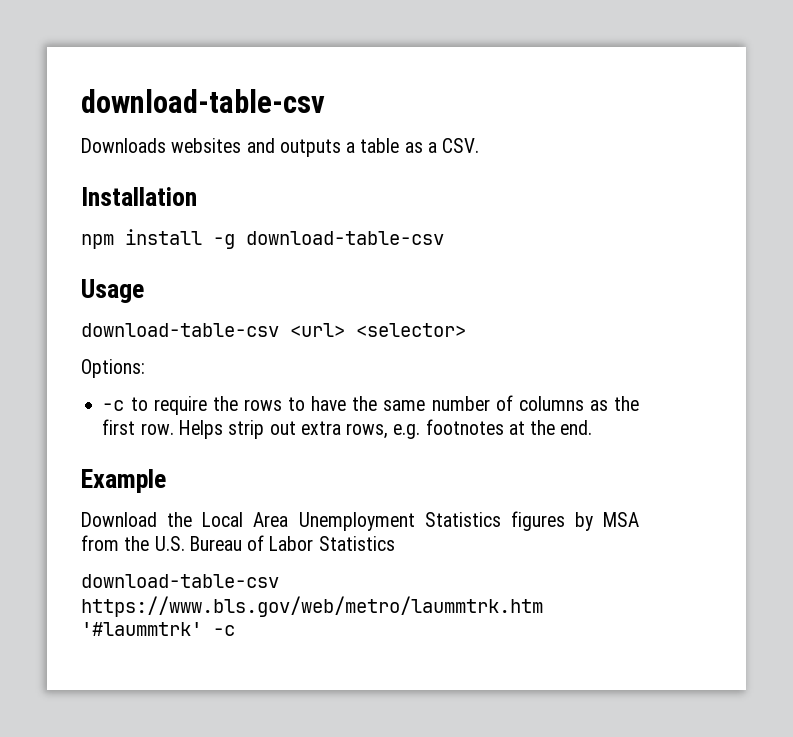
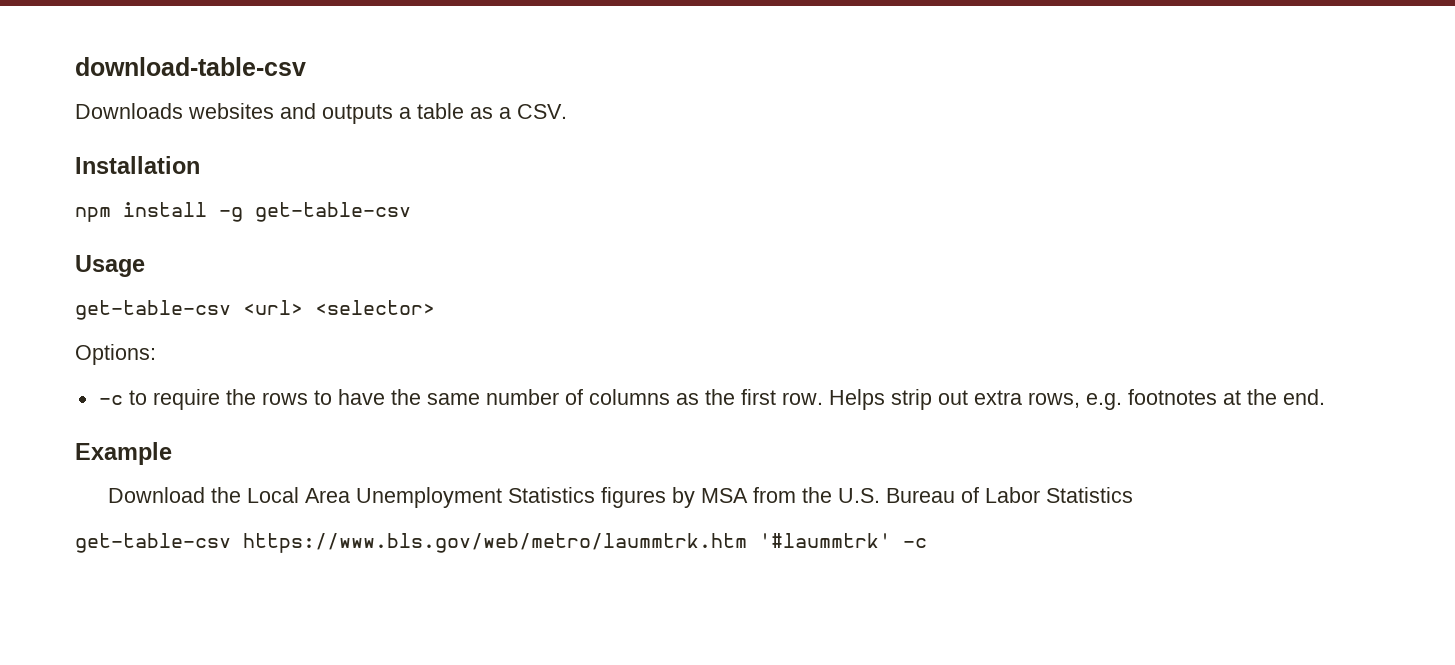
[246,231,444,245] download-table-csv -> [255,202,411,222] get-table-csv
[81,323,279,337] download-table-csv -> [75,300,231,320] get-table-csv
[81,574,279,588] download-table-csv -> [75,533,231,553] get-table-csv

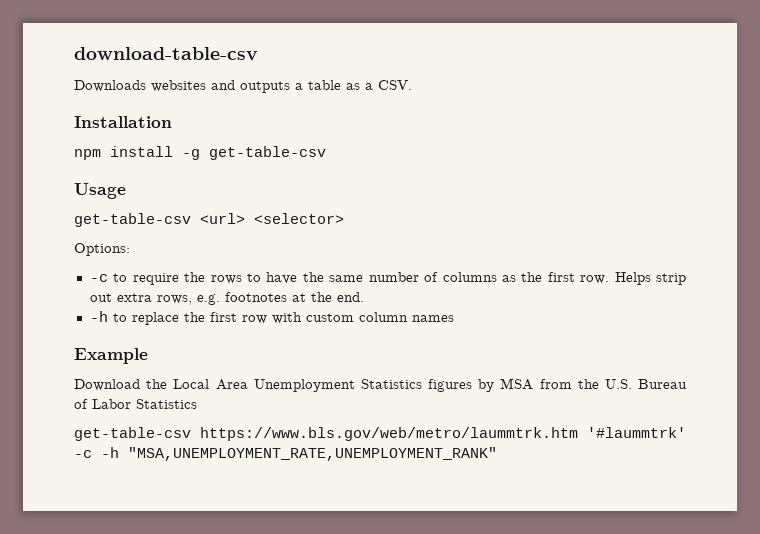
(1325, 397) none -> [89,311,454,325] // -h to replace the first row with custom column names
(927, 543) none -> [101,447,497,461] -h "MSA,UNEMPLOYMENT_RATE,UNEMPLOYMENT_RANK"

